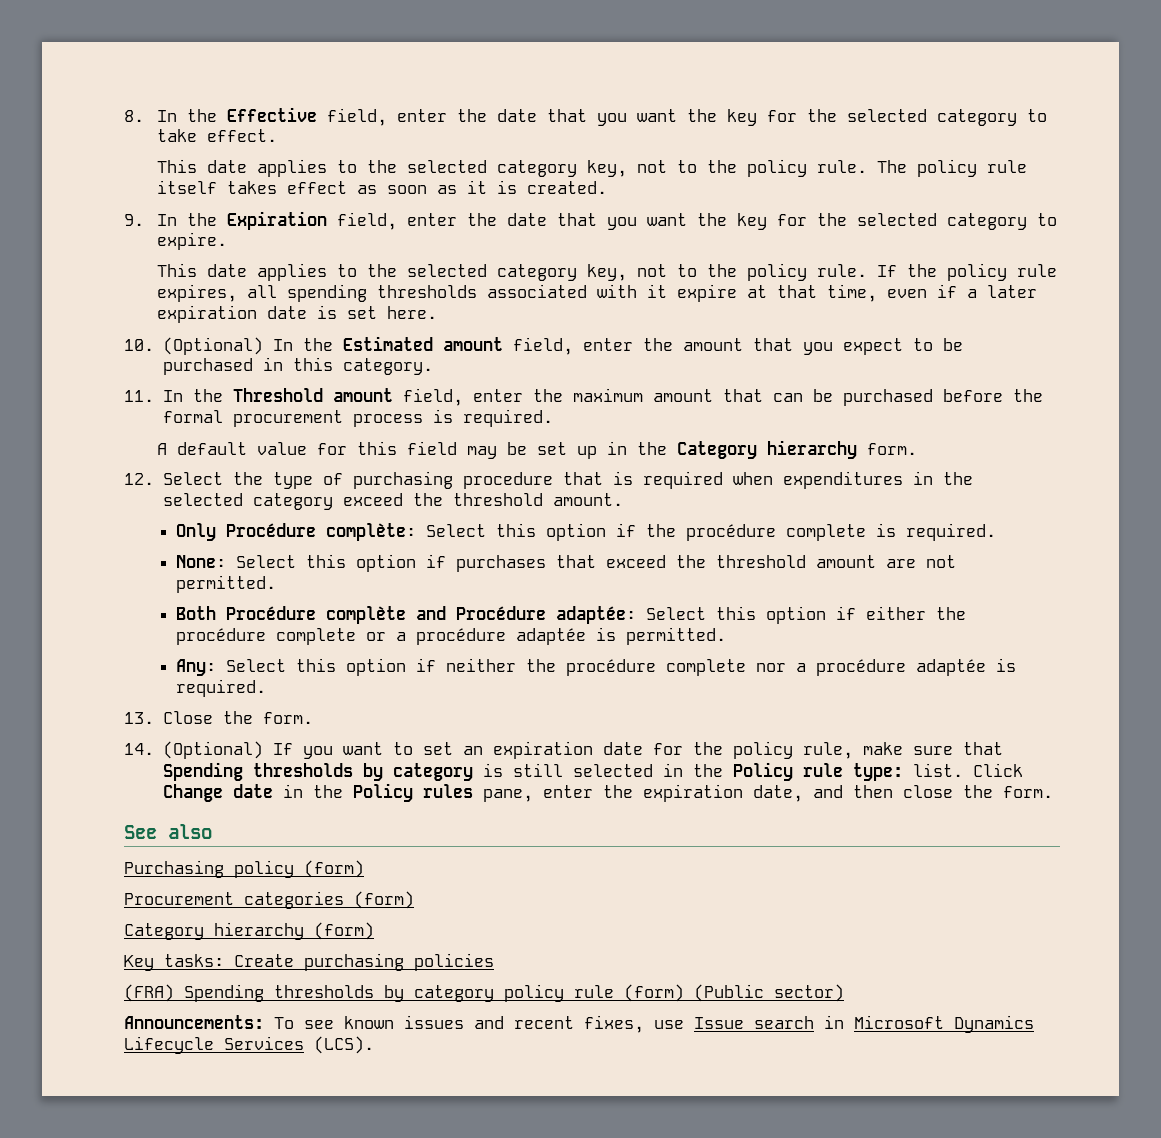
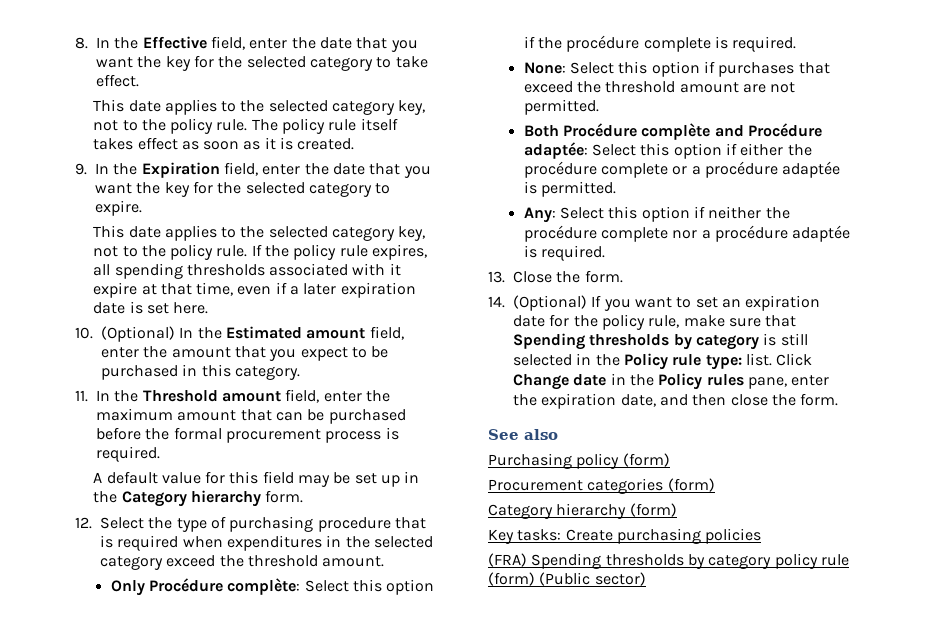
[124,1015,1034,1033] [124,1036,374,1054] // Announcements: To see known issues and recent fixes, use Issue search in Microsoft Dynamics Lifecycle Services (LCS). -> (646, 579) none

